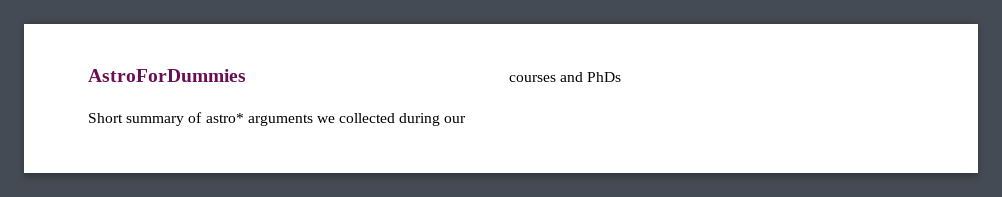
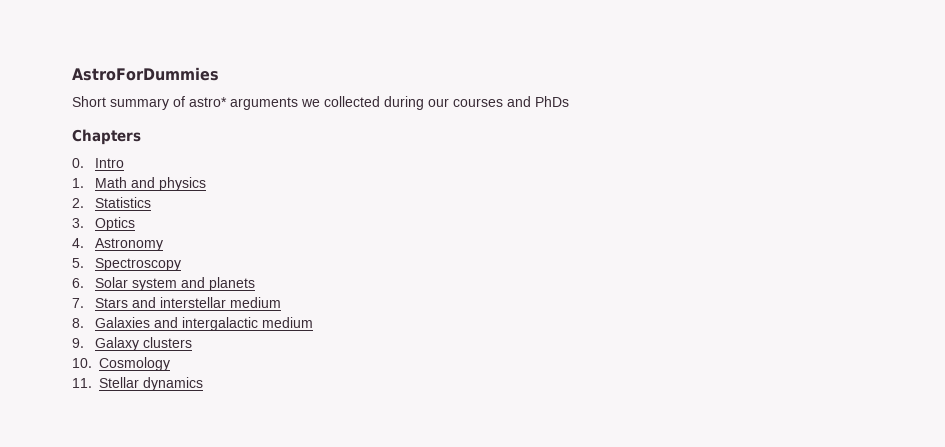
(622, 77) none -> [72,129,141,145] [72,158,124,168] [72,177,206,191] [72,197,151,208] [72,217,135,231] [72,238,163,251] [72,258,181,271] [72,277,255,291] [72,297,281,308] [72,317,313,331] [72,337,192,351] [72,357,170,371] [72,377,203,391] // Chapters // 0. Intro // 1. Math and physics // 2. Statistics // 3. Optics // 4. Astronomy // 5. Spectroscopy // 6. Solar system and planets // 7. Stars and interstellar medium // 8. Galaxies and intergalactic medium // 9. Galaxy clusters // 10. Cosmology // 11. Stellar dynamics

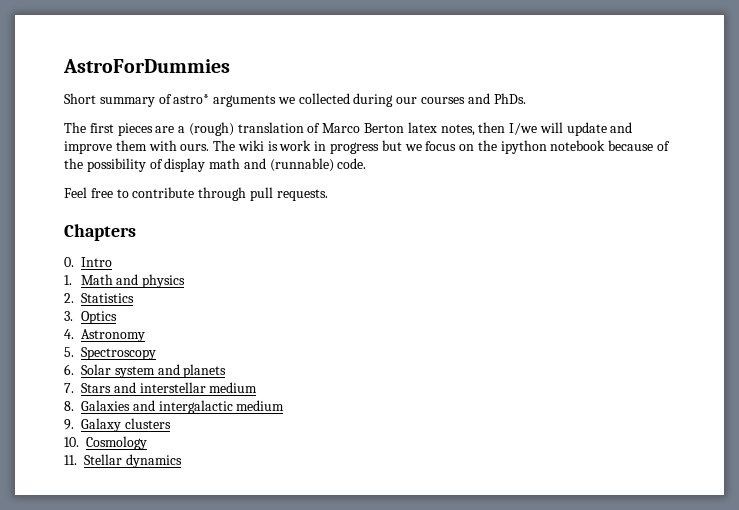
[535,96,569,107] PhDs -> [493,93,526,104] [64,122,633,136] [64,140,671,154] [64,158,367,172] [64,187,328,201] PhDs. // The first pieces are a (rough) translation of Marco Berton latex notes, then I/we will update and improve them with ours. The wiki is work in progress but we focus on the ipython notebook because of the possibility of display math and (runnable) code. // Feel free to contribute through pull requests.

